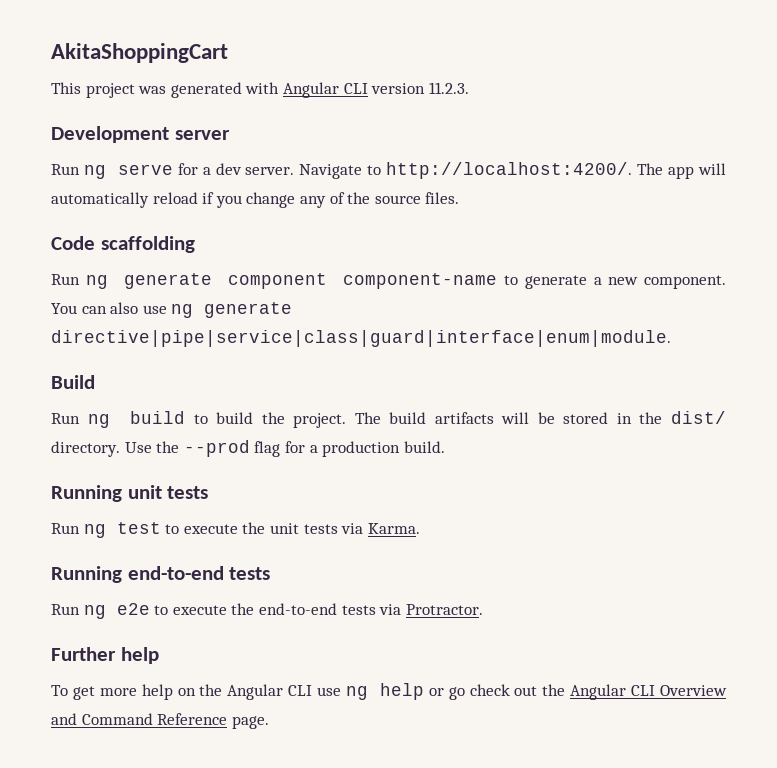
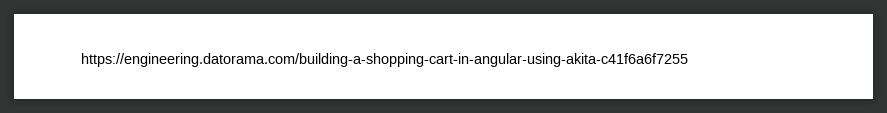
[51,43,228,63] [51,82,469,98] [51,126,230,143] [51,162,726,179] [51,192,460,208] [51,236,195,253] [51,273,727,289] [51,302,293,318] [51,330,671,347] [51,375,95,389] [51,411,727,428] [51,440,445,457] [51,485,209,502] [51,522,420,538] [51,566,271,583] [51,603,483,619] [51,647,159,664] [51,683,727,700] [51,713,269,729] AkitaShoppingCart // This project was generated with Angular CLI version 11.2.3. // Development server // Run ng serve for a dev server. Navigate to http://localhost:4200/. The app will automatically reload if you change any of the source files. // Code scaffolding // Run ng generate component component-name to generate a new component. You can also use ng generate directive|pipe|service|class|guard|interface|enum|module. // Build // Run ng build to build the project. The build artifacts will be stored in the dist/ directory. Use the --prod flag for a production build. // Running unit tests // Run ng test to execute the unit tests via Karma. // Running end-to-end tests // Run ng e2e to execute the end-to-end tests via Protractor. // Further help // To get more help on the Angular CLI use ng help or go check out the Angular CLI Overview and Command Reference page. -> [81,53,688,67] https://engineering.datorama.com/building-a-shopping-cart-in-angular-using-akita-c41f6a6f7255

